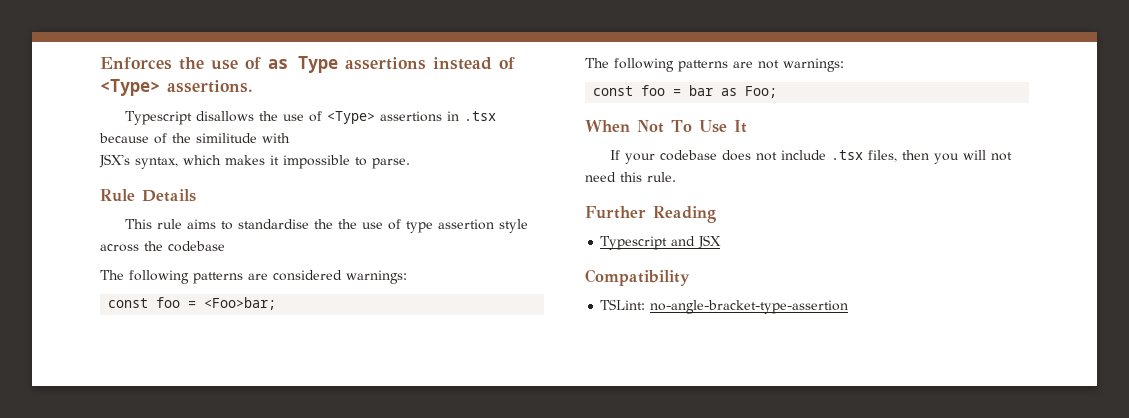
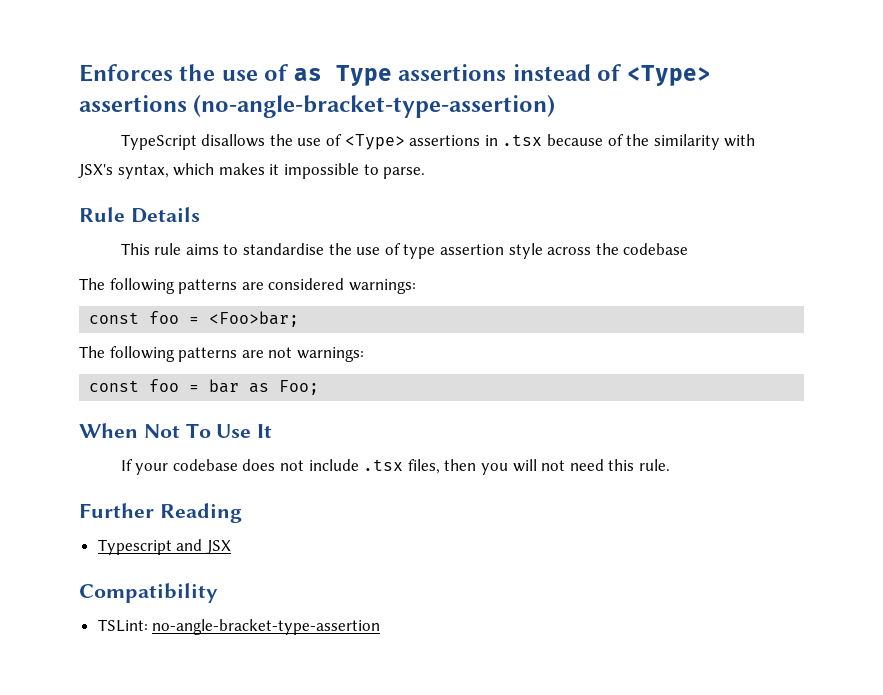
[167,80,253,93] [124,111,192,125] assertions. // Typescript -> [79,95,556,118] [120,134,197,150] assertions (no-angle-bracket-type-assertion) // TypeScript
[196,133,257,143] similitude -> [653,134,720,150] similarity
[337,219,357,229] the -> (352, 249) none

